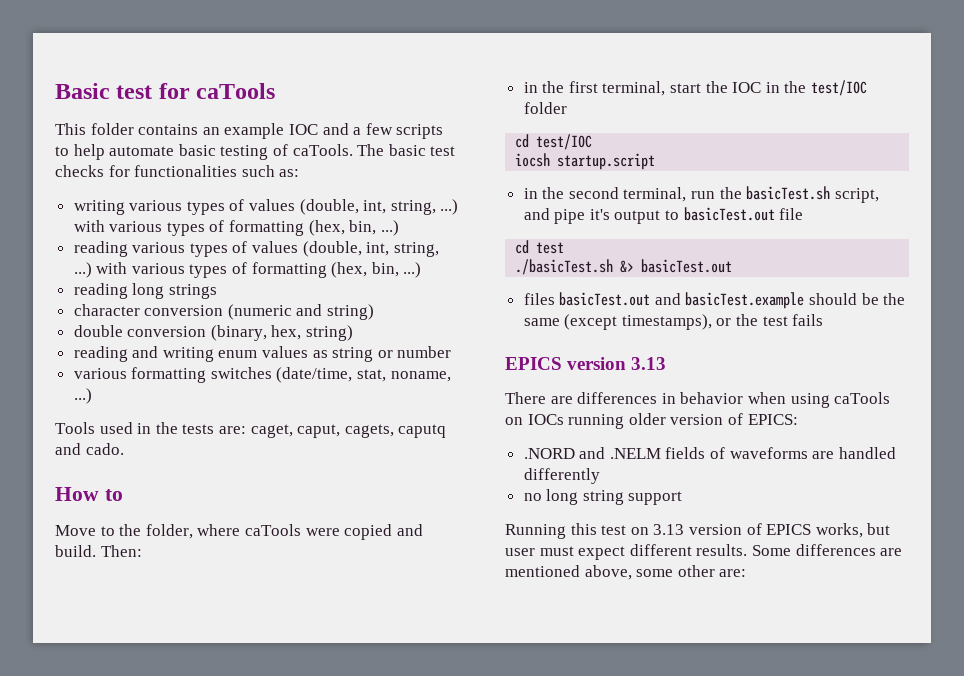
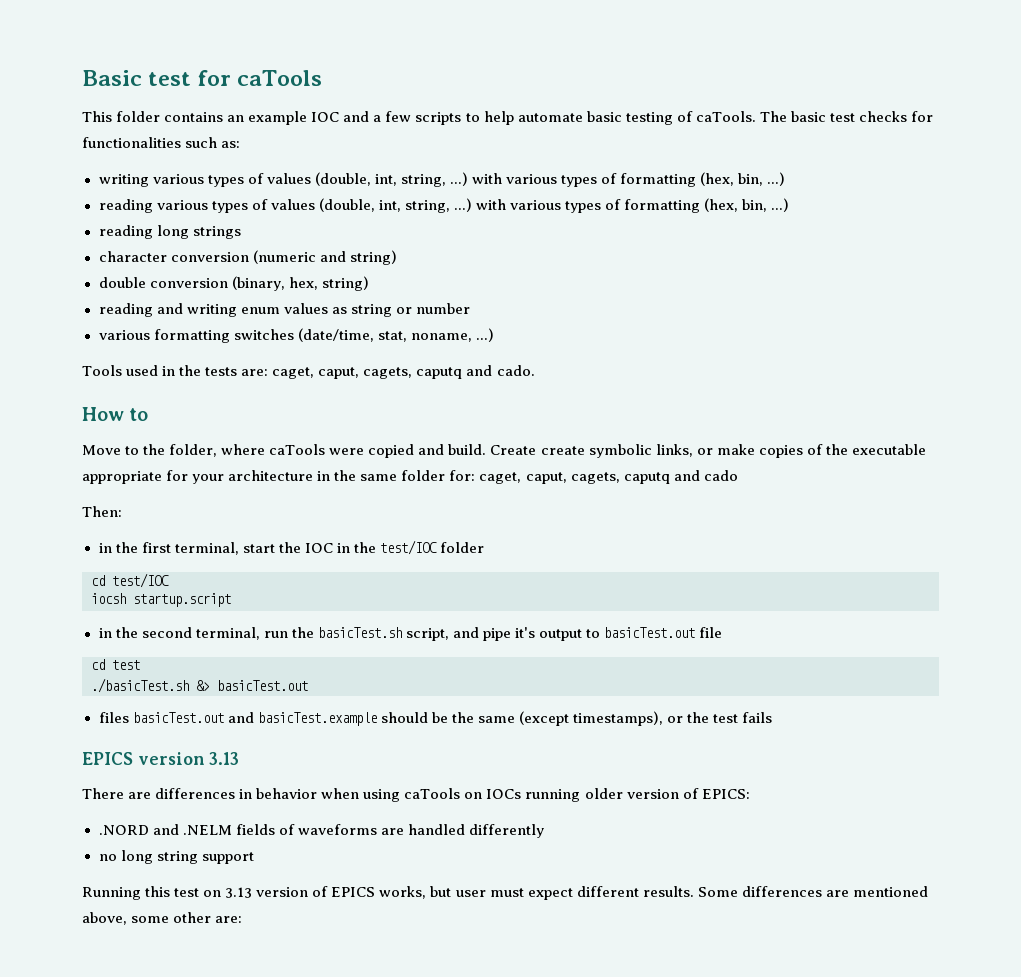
(96, 551) none -> [490,444,926,458] [82,470,738,484] Create create symbolic links, or make copies of the executable appropriate for your architecture in the same folder for: caget, caput, cagets, caputq and cado //

